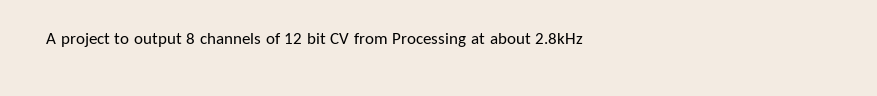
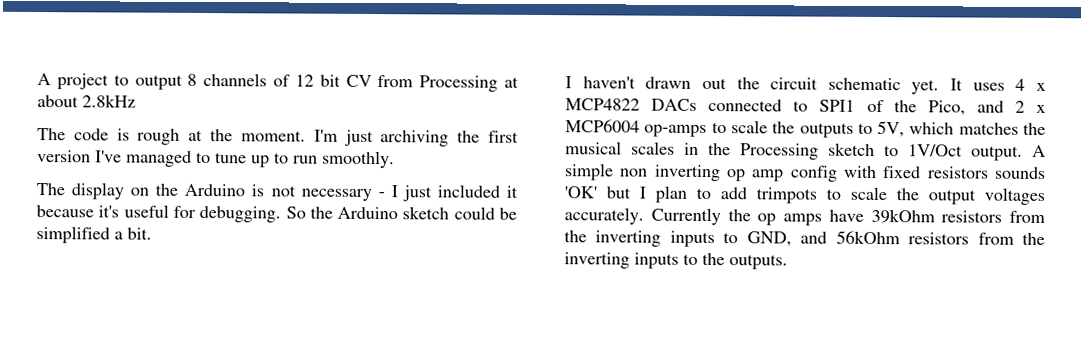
(584, 38) none -> [37,128,519,147] [37,150,395,169] [36,182,518,202] [36,204,517,223] [36,226,152,244] [565,76,1046,95] [565,98,1046,116] [565,119,1046,138] [565,141,1046,161] [564,163,1046,182] [564,185,1045,205] [564,207,1045,226] [564,230,1045,248] [564,252,788,270] // The code is rough at the moment. I'm just archiving the first version I've managed to tune up to run smoothly. // The display on the Arduino is not necessary - I just included it because it's useful for debugging. So the Arduino sketch could be simplified a bit. // I haven't drawn out the circuit schematic yet. It uses 4 x MCP4822 DACs connected to SPI1 of the Pico, and 2 x MCP6004 op-amps to scale the outputs to 5V, which matches the musical scales in the Processing sketch to 1V/Oct output. A simple non inverting op amp config with fixed resistors sounds 'OK' but I plan to add trimpots to scale the output voltages accurately. Currently the op amps have 39kOhm resistors from the inverting inputs to GND, and 56kOhm resistors from the inverting inputs to the outputs.

